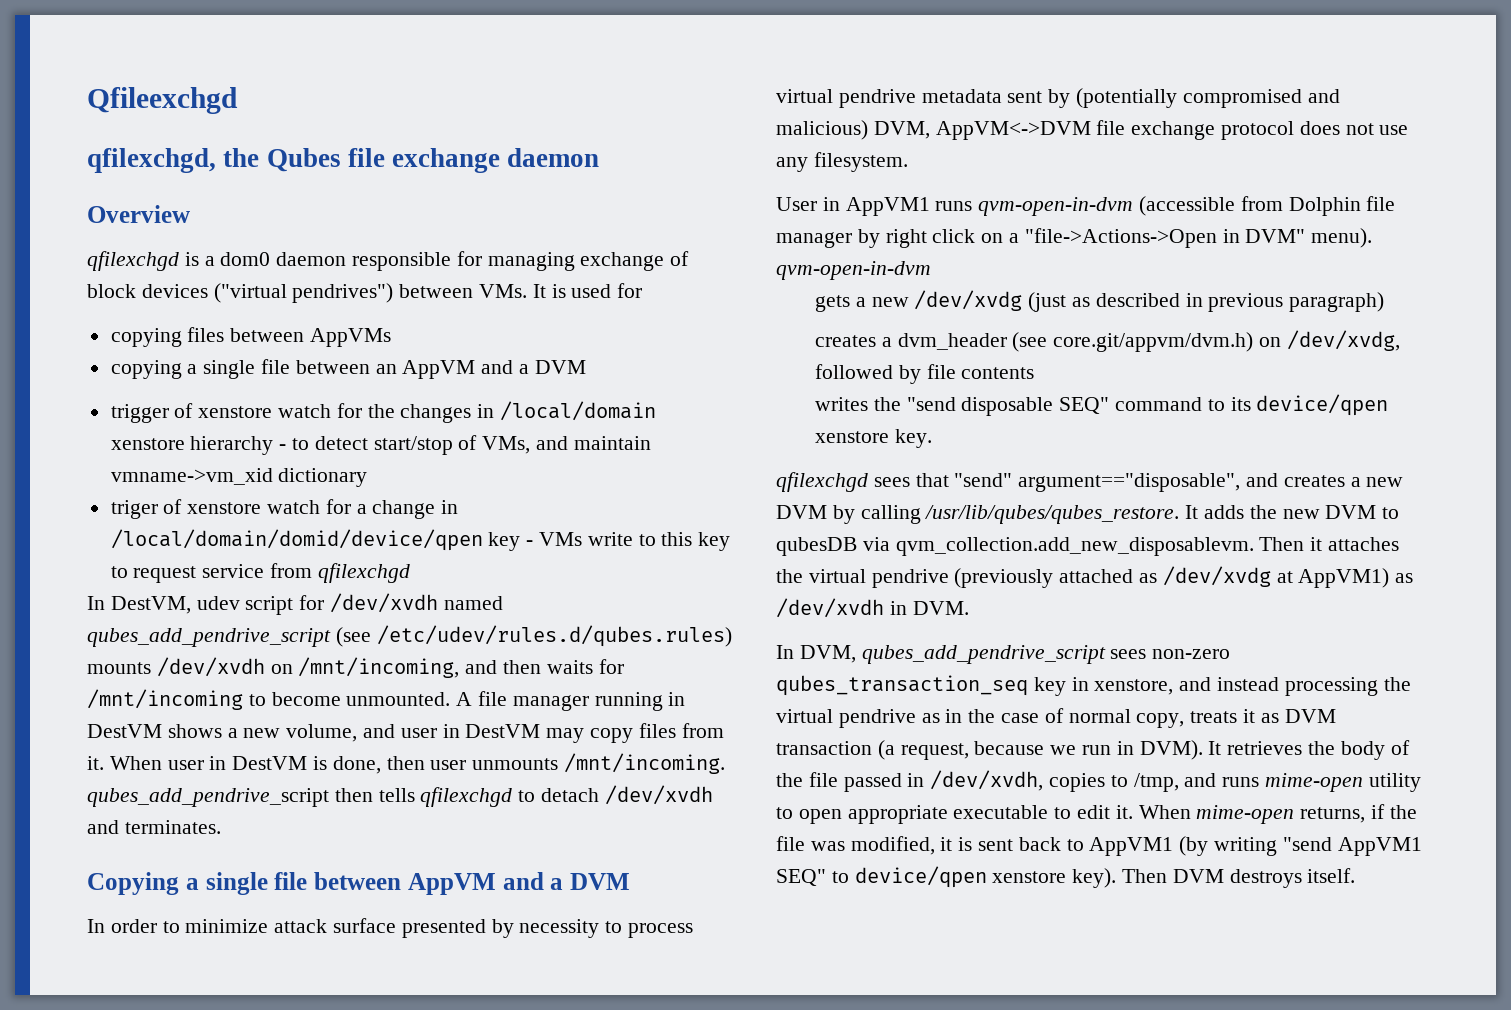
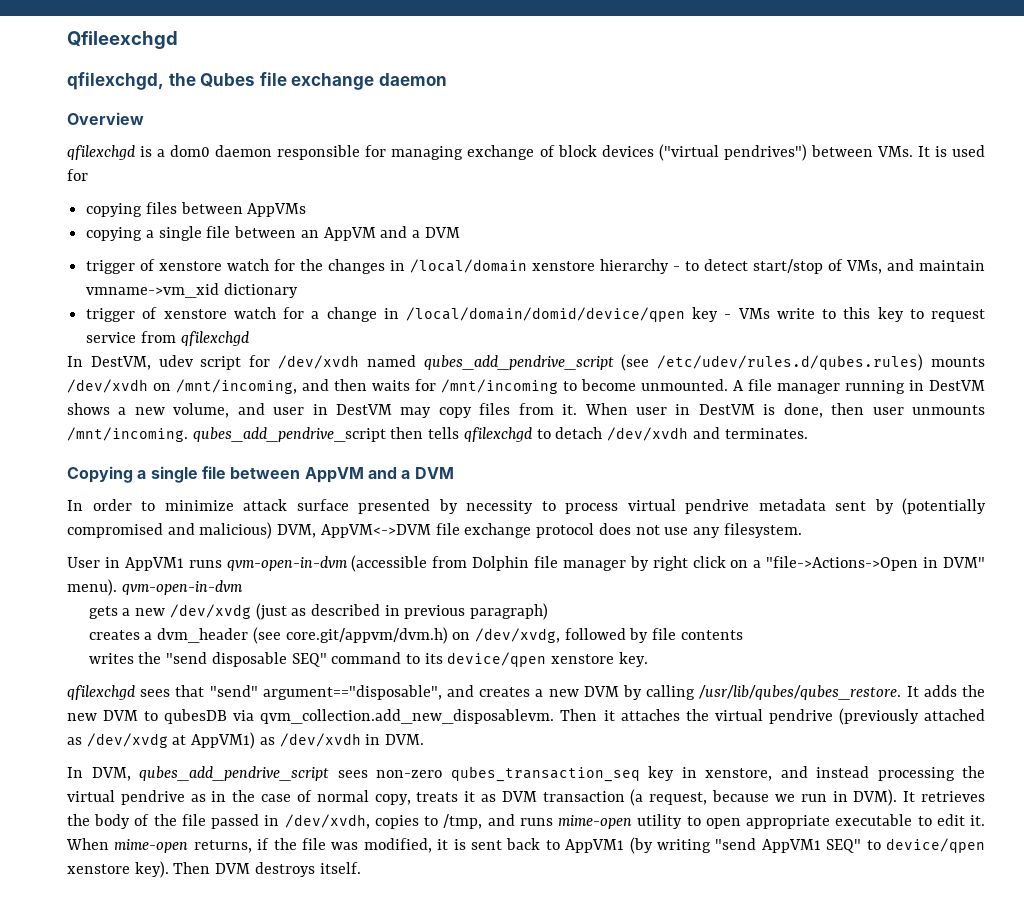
[110,500,158,519] triger -> [86,308,136,322] trigger

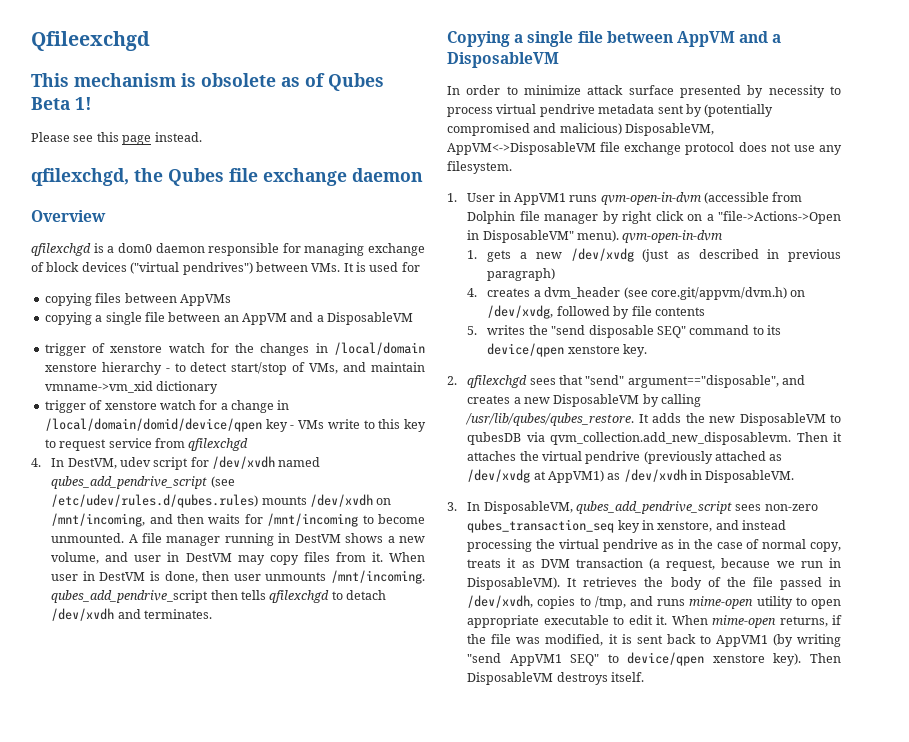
(178, 40) none -> [31,73,384,91] [31,97,92,110] [31,132,202,145] // This mechanism is obsolete as of Qubes Beta 1! // Please see this page instead.
[424,227,460,238] DVM -> [327,312,414,325] DisposableVM
(250, 338) none -> [31,458,41,467] 4.
[414,467,454,479] DVM -> [447,52,559,68] DisposableVM
[277,524,431,538] DVM, AppVM<->DVM -> [625,123,715,136] [447,142,596,155] DisposableVM, AppVM<->DisposableVM
(802, 530) none -> [447,193,457,202] 1.
[942,557,985,568] DVM" -> [482,230,574,243] DisposableVM"
(243, 587) none -> [467,250,478,259] 1.
(549, 611) none -> [467,288,478,297] 4.
(743, 635) none -> [467,326,478,335] 5.
(648, 659) none -> [447,376,457,385] 2.
[583,686,619,697] DVM -> [553,394,640,407] DisposableVM
[103,710,139,721] DVM -> [739,413,826,426] DisposableVM
[385,734,425,745] [67,767,131,781] DVM. // In DVM, -> [705,470,795,483] [447,501,573,514] DisposableVM. // 3. In DisposableVM,
[853,789,898,806] DVM). -> [467,577,561,590] DisposableVM).
[215,863,251,874] DVM -> [467,672,554,685] DisposableVM

